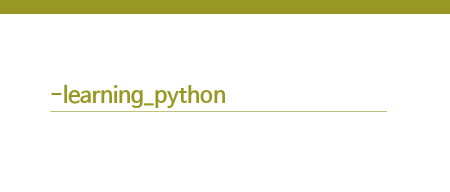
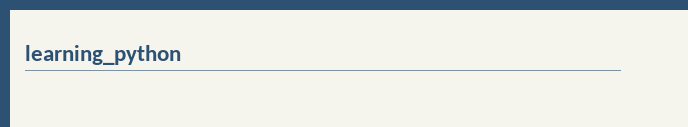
[50,84,226,109] -learning_python -> [25,45,181,65] learning_python

